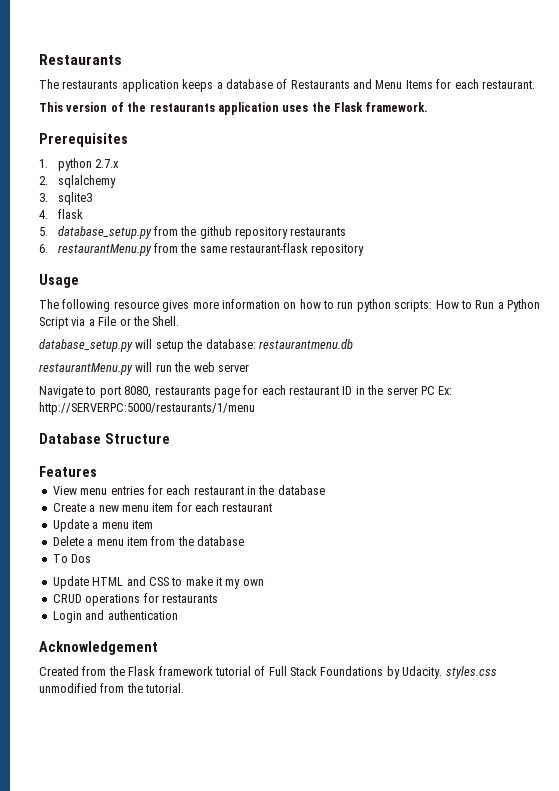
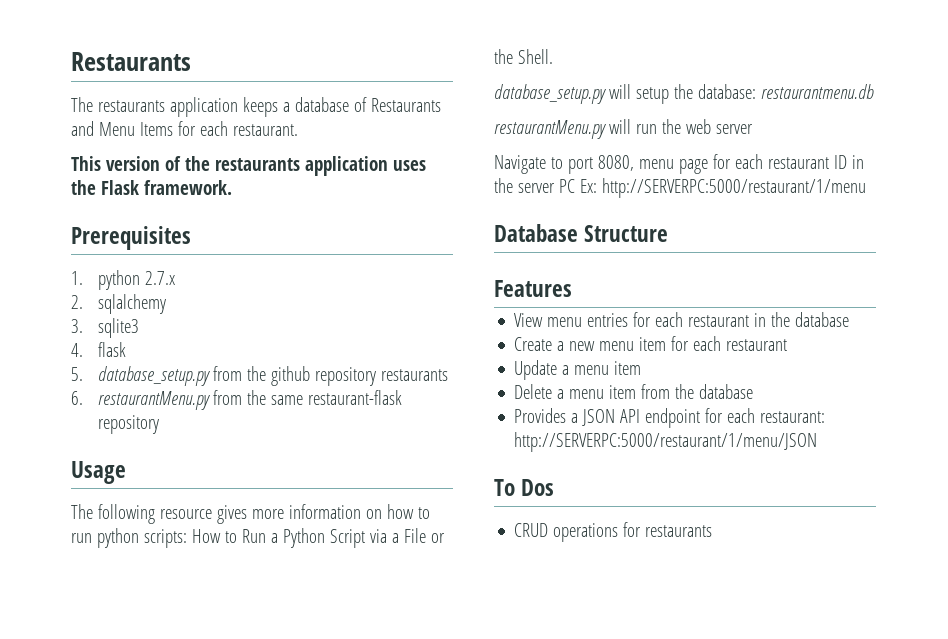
[154,386,211,395] restaurants -> [638,159,674,169] menu
[39,402,255,415] http://SERVERPC:5000/restaurants/1/menu -> [601,178,866,198] http://SERVERPC:5000/restaurant/1/menu
[52,554,92,563] [52,576,264,589] [52,593,218,606] [52,610,178,623] [39,641,158,655] [39,666,497,679] [39,683,185,693] To Dos // Update HTML and CSS to make it my own // CRUD operations for restaurants // Login and authentication // Acknowledgement // Created from the Flask framework tutorial of Full Stack Foundations by Udacity. styles.css unmodified from the tutorial. -> [514,408,826,428] [514,432,818,452] [494,479,555,496] [514,522,713,542] Provides a JSON API endpoint for each restaurant: http://SERVERPC:5000/restaurant/1/menu/JSON // To Dos // CRUD operations for restaurants

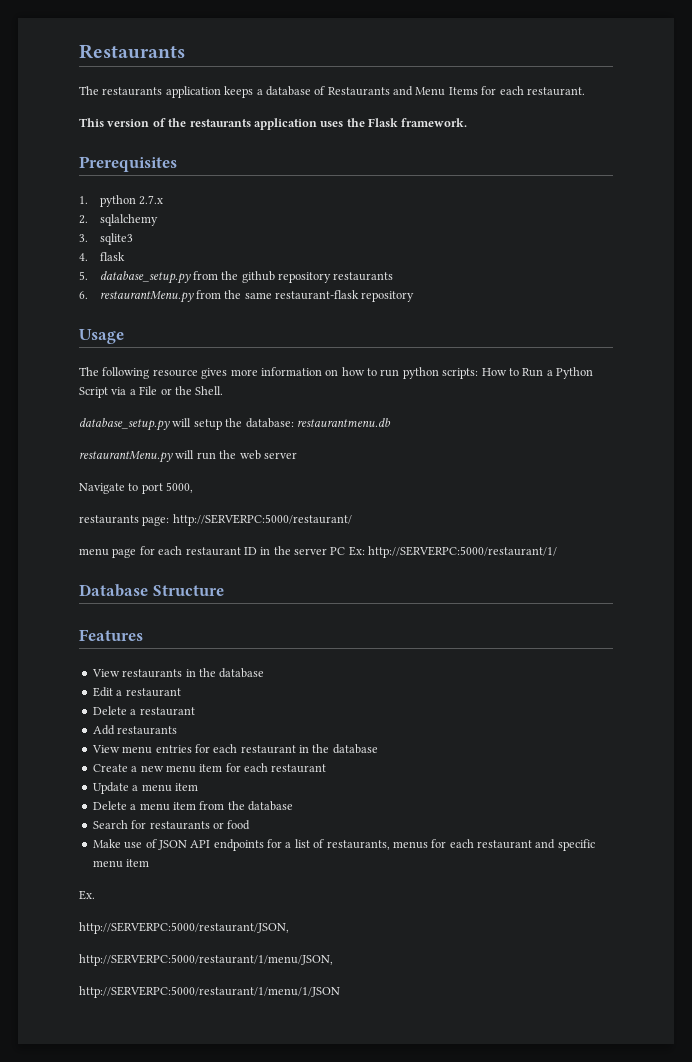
[597,155,634,171] 8080, -> [166,482,194,493] [79,514,352,526] 5000, // restaurants page: http://SERVERPC:5000/restaurant/ //
[601,178,866,198] http://SERVERPC:5000/restaurant/1/menu -> [368,546,558,558] http://SERVERPC:5000/restaurant/1/
(572, 288) none -> [91,668,265,678] [92,687,181,697] [92,706,195,716] [92,725,178,735] // View restaurants in the database // Edit a restaurant // Delete a restaurant // Add restaurants
[514,408,826,428] [514,432,818,452] [494,479,555,496] [514,522,713,542] Provides a JSON API endpoint for each restaurant: http://SERVERPC:5000/restaurant/1/menu/JSON // To Dos // CRUD operations for restaurants -> [92,820,251,830] [92,839,595,851] [92,859,150,868] [79,890,95,900] [79,922,289,934] [79,954,333,966] [79,986,340,998] Search for restaurants or food // Make use of JSON API endpoints for a list of restaurants, menus for each restaurant and specific menu item // Ex. // http://SERVERPC:5000/restaurant/JSON, // http://SERVERPC:5000/restaurant/1/menu/JSON, // http://SERVERPC:5000/restaurant/1/menu/1/JSON

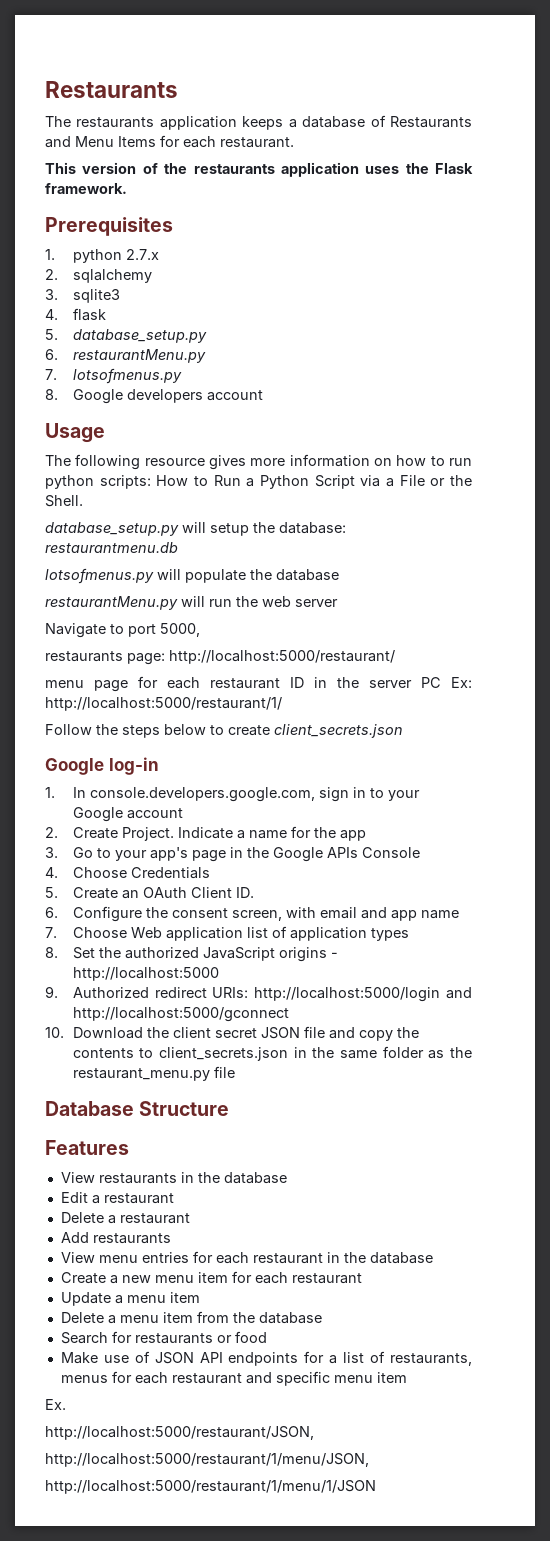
[192,271,394,283] [79,290,415,303] from the github repository restaurants // 6. restaurantMenu.py from the same restaurant-flask repository -> [45,349,206,363] [45,368,182,384] [45,389,263,404] // 6. restaurantMenu.py // 7. lotsofmenus.py // 8. Google developers account
(391, 422) none -> [45,568,339,584] // lotsofmenus.py will populate the database
[172,514,352,526] http://SERVERPC:5000/restaurant/ -> [169,650,395,664] http://localhost:5000/restaurant/
[368,546,558,558] http://SERVERPC:5000/restaurant/1/ -> [45,697,282,711] [45,724,403,738] [45,757,159,775] [45,787,420,802] [72,807,183,822] [45,826,366,841] [45,847,420,862] [45,867,210,879] [45,887,254,899] [45,906,459,922] [45,926,409,941] [45,947,338,962] [72,967,219,981] [45,986,472,1002] [72,1007,289,1022] [45,1026,419,1041] [72,1046,473,1061] [72,1066,235,1081] http://localhost:5000/restaurant/1/ // Follow the steps below to create client_secrets.json // Google log-in // 1. In console.developers.google.com, sign in to your Google account // 2. Create Project. Indicate a name for the app // 3. Go to your app's page in the Google APIs Console // 4. Choose Credentials // 5. Create an OAuth Client ID. // 6. Configure the consent screen, with email and app name // 7. Choose Web application list of application types // 8. Set the authorized JavaScript origins - http://localhost:5000 // 9. Authorized redirect URIs: http://localhost:5000/login and http://localhost:5000/gconnect // 10. Download the client secret JSON file and copy the contents to client_secrets.json in the same folder as the restaurant_menu.py file
[79,922,289,934] [79,954,333,966] [79,986,340,998] http://SERVERPC:5000/restaurant/JSON, // http://SERVERPC:5000/restaurant/1/menu/JSON, // http://SERVERPC:5000/restaurant/1/menu/1/JSON -> [45,1426,314,1440] [45,1453,369,1467] [45,1480,376,1494] http://localhost:5000/restaurant/JSON, // http://localhost:5000/restaurant/1/menu/JSON, // http://localhost:5000/restaurant/1/menu/1/JSON

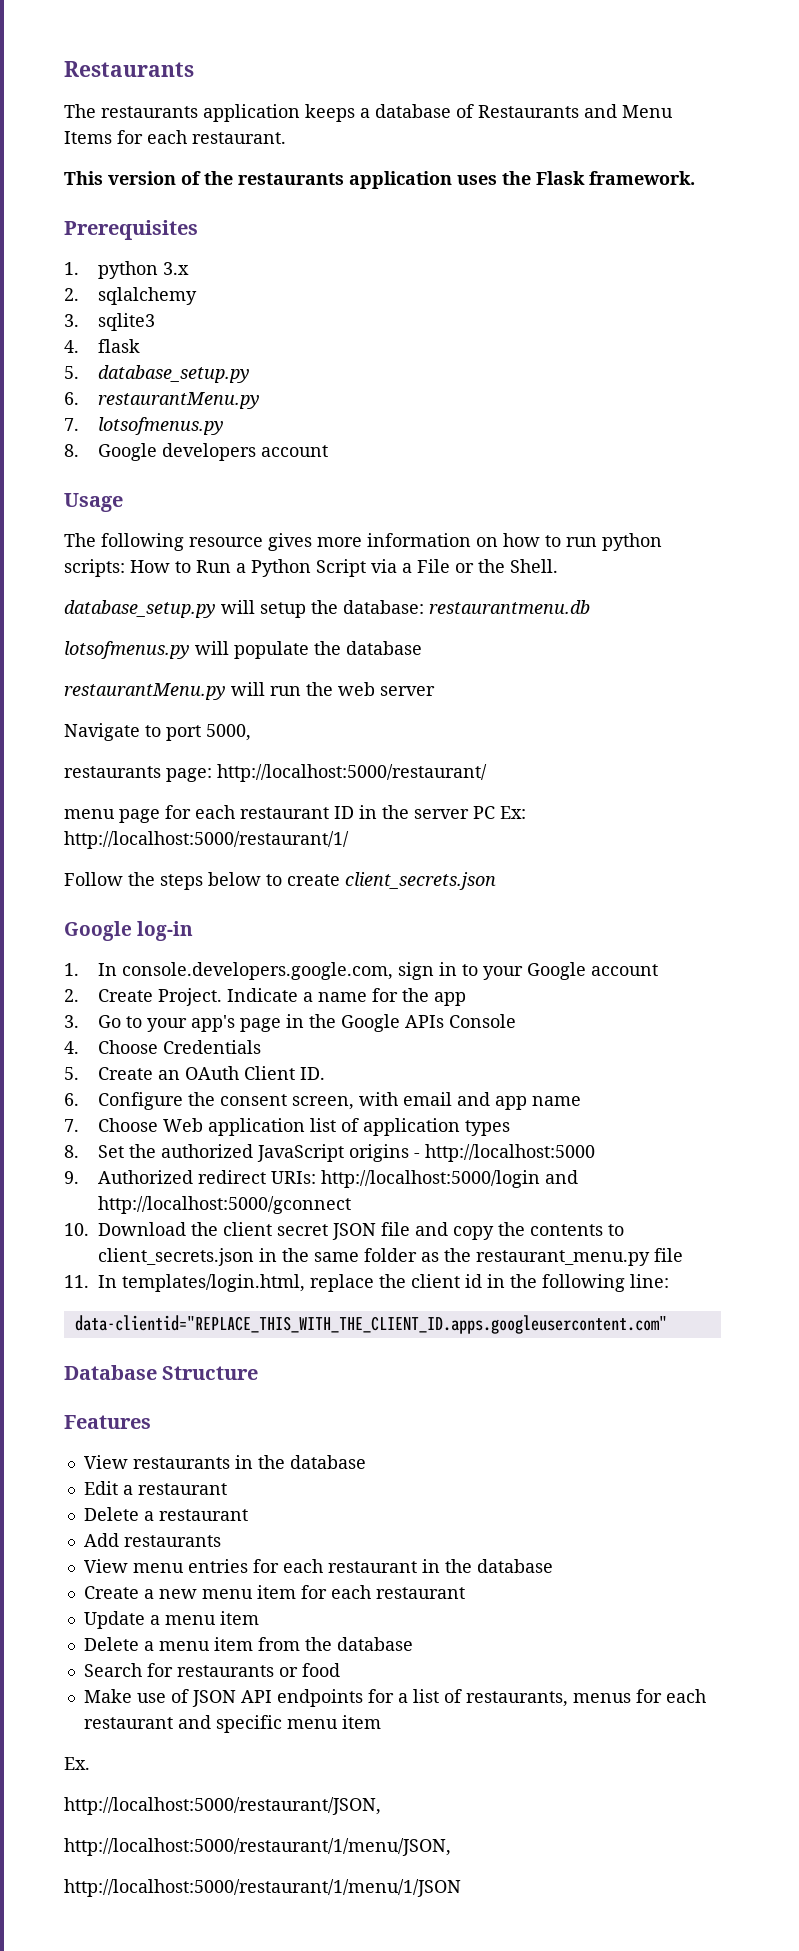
[125,249,159,260] 2.7.x -> [163,262,190,275] 3.x
(235, 1072) none -> [64,1274,670,1292] [74,1315,667,1334] // 11. In templates/login.html, replace the client id in the following line: // data-clientid="REPLACE_THIS_WITH_THE_CLIENT_ID.apps.googleusercontent.com"

